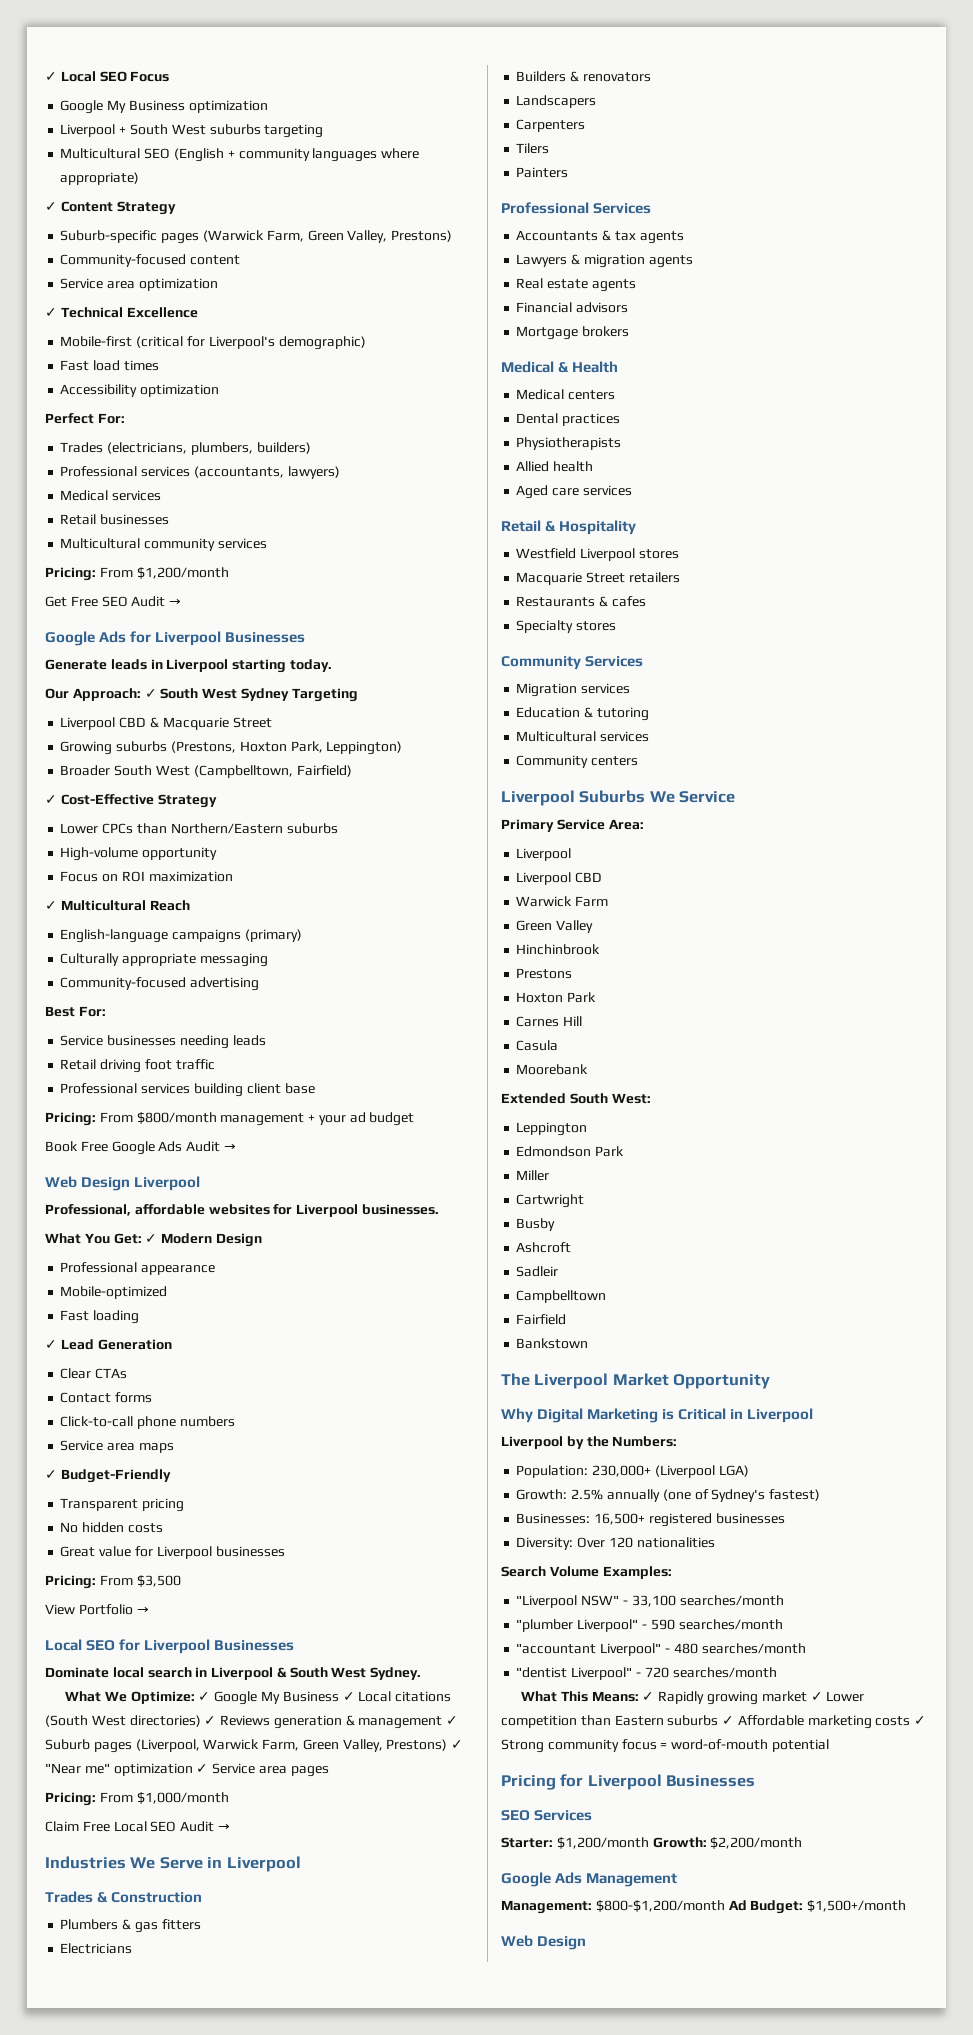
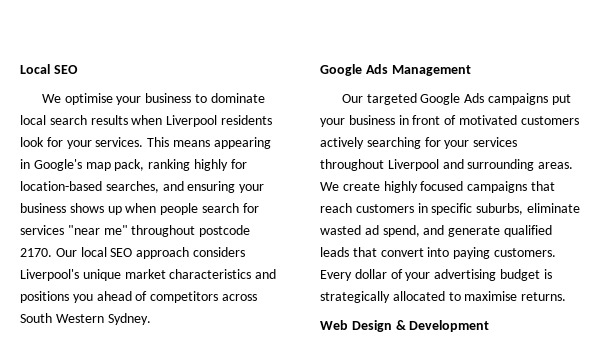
[45,71,170,82] [60,100,268,114] [60,124,324,138] [60,148,420,162] [60,172,140,185] [45,201,176,215] [60,230,453,244] [60,254,241,267] [60,278,218,291] [45,307,198,318] [60,336,366,350] [60,360,159,371] [60,384,220,397] [45,413,125,424] [60,442,311,455] [60,466,340,479] [60,490,162,501] [60,514,170,525] [60,538,267,551] [45,567,229,581] [45,596,182,607] [45,631,306,646] [45,659,332,673] [45,688,358,702] [60,717,272,730] [60,741,403,755] [60,765,352,778] [45,794,217,808] [60,823,338,834] [60,847,218,861] [60,871,233,882] [45,900,190,911] [60,929,302,943] [60,953,268,967] [60,977,260,991] [45,1006,106,1017] [60,1035,266,1049] [60,1059,215,1073] [60,1083,315,1097] [45,1112,415,1126] [45,1141,236,1155] [45,1176,201,1191] [45,1204,439,1217] [45,1233,262,1247] [60,1262,216,1275] [60,1286,168,1299] [60,1310,140,1324] [45,1339,172,1350] [60,1368,128,1379] [60,1392,153,1403] [60,1416,235,1429] [60,1440,174,1453] [45,1469,171,1483] [60,1498,185,1512] [60,1522,163,1533] [60,1546,285,1559] [45,1575,181,1589] [45,1604,149,1615] [45,1639,295,1654] [45,1667,422,1680] [65,1691,452,1705] [45,1715,459,1729] [45,1739,464,1753] [45,1763,329,1777] [45,1792,229,1806] [45,1821,230,1832] [45,1856,301,1872] [45,1891,203,1903] [60,1919,201,1933] [60,1943,133,1954] [516,71,651,82] [516,95,597,108] [516,119,586,132] [516,143,550,154] [516,167,569,178] [501,202,652,214] [516,230,684,244] [516,254,693,268] [516,278,636,292] [516,302,629,313] [516,326,630,340] [501,361,619,373] [516,389,616,400] [516,413,621,426] [516,437,622,450] [516,461,594,472] [516,485,632,499] [501,520,637,535] [516,548,679,561] [516,572,680,585] [516,596,646,607] [516,620,617,633] [501,656,644,670] [516,683,631,697] [516,707,649,721] [516,731,650,742] [516,755,639,768] [501,790,736,806] [501,819,644,832] [516,848,572,861] [516,872,603,885] [516,896,609,907] [516,920,594,933] [516,944,601,955] [516,968,573,979] [516,992,597,1003] [516,1016,583,1027] [516,1040,559,1051] [516,1064,589,1075] [501,1093,651,1104] [516,1122,588,1136] [516,1146,625,1157] [516,1170,550,1181] [516,1194,585,1208] [516,1218,556,1231] [516,1242,572,1253] [516,1266,559,1277] [516,1290,607,1303] [516,1314,567,1325] [516,1338,589,1349] [501,1373,771,1389] [501,1408,814,1423] [501,1436,678,1449] [516,1465,749,1478] [516,1489,821,1502] [516,1513,785,1527] [516,1537,715,1550] [501,1566,672,1579] [516,1595,784,1608] [516,1619,783,1632] [516,1643,806,1656] [516,1667,777,1680] [521,1691,865,1705] [501,1715,927,1729] [501,1739,829,1753] [501,1774,756,1790] [501,1810,593,1821] [501,1837,803,1849] [501,1872,678,1887] [501,1900,907,1914] [501,1935,587,1950] ✓ Local SEO Focus // Google My Business optimization // Liverpool + South West suburbs targeting // Multicultural SEO (English + community languages where appropriate) // ✓ Content Strategy // Suburb-specific pages (Warwick Farm, Green Valley, Prestons) // Community-focused content // Service area optimization // ✓ Technical Excellence // Mobile-first (critical for Liverpool's demographic) // Fast load times // Accessibility optimization // Perfect For: // Trades (electricians, plumbers, builders) // Professional services (accountants, lawyers) // Medical services // Retail businesses // Multicultural community services // Pricing: From $1,200/month // Get Free SEO Audit → // Google Ads for Liverpool Businesses // Generate leads in Liverpool starting today. // Our Approach: ✓ South West Sydney Targeting // Liverpool CBD & Macquarie Street // Growing suburbs (Prestons, Hoxton Park, Leppington) // Broader South West (Campbelltown, Fairfield) // ✓ Cost-Effective Strategy // Lower CPCs than Northern/Eastern suburbs // High-volume opportunity // Focus on ROI maximization // ✓ Multicultural Reach // English-language campaigns (primary) // Culturally appropriate messaging // Community-focused advertising // Best For: // Service businesses needing leads // Retail driving foot traffic // Professional services building client base // Pricing: From $800/month management + your ad budget // Book Free Google Ads Audit → // Web Design Liverpool // Professional, affordable websites for Liverpool businesses. // What You Get: ✓ Modern Design // Professional appearance // Mobile-optimized // Fast loading // ✓ Lead Generation // Clear CTAs // Contact forms // Click-to-call phone numbers // Service area maps // ✓ Budget-Friendly // Transparent pricing // No hidden costs // Great value for Liverpool businesses // Pricing: From $3,500 // View Portfolio → // Local SEO for Liverpool Businesses // Dominate local search in Liverpool & South West Sydney. // What We Optimize: ✓ Google My Business ✓ Local citations (South West directories) ✓ Reviews generation & management ✓ Suburb pages (Liverpool, Warwick Farm, Green Valley, Prestons) ✓ "Near me" optimization ✓ Service area pages // Pricing: From $1,000/month // Claim Free Local SEO Audit → // Industries We Serve in Liverpool // Trades & Construction // Plumbers & gas fitters // Electricians // Builders & renovators // Landscapers // Carpenters // Tilers // Painters // Professional Services // Accountants & tax agents // Lawyers & migration agents // Real estate agents // Financial advisors // Mortgage brokers // Medical & Health // Medical centers // Dental practices // Physiotherapists // Allied health // Aged care services // Retail & Hospitality // Westfield Liverpool stores // Macquarie Street retailers // Restaurants & cafes // Specialty stores // Community Services // Migration services // Education & tutoring // Multicultural services // Community centers // Liverpool Suburbs We Service // Primary Service Area: // Liverpool // Liverpool CBD // Warwick Farm // Green Valley // Hinchinbrook // Prestons // Hoxton Park // Carnes Hill // Casula // Moorebank // Extended South West: // Leppington // Edmondson Park // Miller // Cartwright // Busby // Ashcroft // Sadleir // Campbelltown // Fairfield // Bankstown // The Liverpool Market Opportunity // Why Digital Marketing is Critical in Liverpool // Liverpool by the Numbers: // Population: 230,000+ (Liverpool LGA) // Growth: 2.5% annually (one of Sydney's fastest) // Businesses: 16,500+ registered businesses // Diversity: Over 120 nationalities // Search Volume Examples: // "Liverpool NSW" - 33,100 searches/month // "plumber Liverpool" - 590 searches/month // "accountant Liverpool" - 480 searches/month // "dentist Liverpool" - 720 searches/month // What This Means: ✓ Rapidly growing market ✓ Lower competition than Eastern suburbs ✓ Affordable marketing costs ✓ Strong community focus = word-of-mouth potential // Pricing for Liverpool Businesses // SEO Services // Starter: $1,200/month Growth: $2,200/month // Google Ads Management // Management: $800-$1,200/month Ad Budget: $1,500+/month // Web Design -> [20,64,78,74] [41,93,265,105] [20,115,272,127] [20,137,271,149] [20,159,247,171] [20,181,265,193] [20,203,259,215] [20,225,251,237] [20,247,245,259] [20,269,277,281] [20,291,257,303] [20,313,151,325] [320,64,471,76] [341,93,571,105] [320,115,579,127] [320,137,518,149] [320,159,574,171] [320,181,555,193] [320,203,580,215] [320,225,552,237] [320,247,556,259] [320,269,552,281] [320,291,567,303] [320,320,490,332] Local SEO // We optimise your business to dominate local search results when Liverpool residents look for your services. This means appearing in Google's map pack, ranking highly for location-based searches, and ensuring your business shows up when people search for services "near me" throughout postcode 2170. Our local SEO approach considers Liverpool's unique market characteristics and positions you ahead of competitors across South Western Sydney. // Google Ads Management // Our targeted Google Ads campaigns put your business in front of motivated customers actively searching for your services throughout Liverpool and surrounding areas. We create highly focused campaigns that reach customers in specific suburbs, eliminate wasted ad spend, and generate qualified leads that convert into paying customers. Every dollar of your advertising budget is strategically allocated to maximise returns. // Web Design & Development

